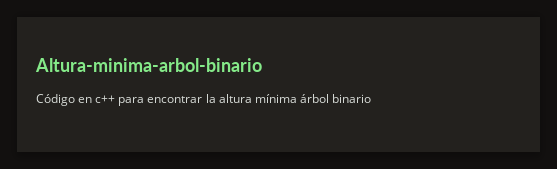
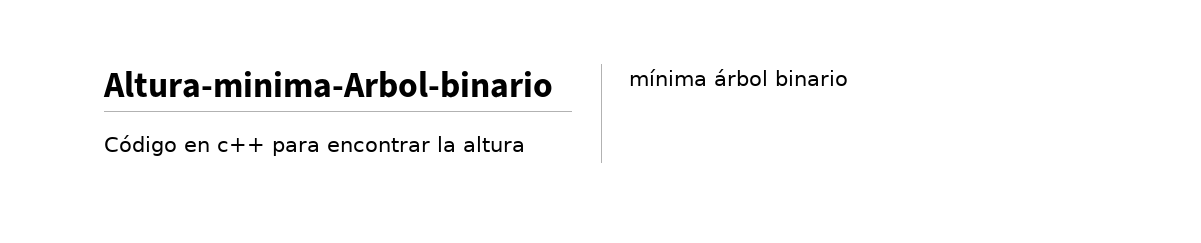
[35,58,262,72] Altura-minima-arbol-binario -> [103,71,553,98] Altura-minima-Arbol-binario

